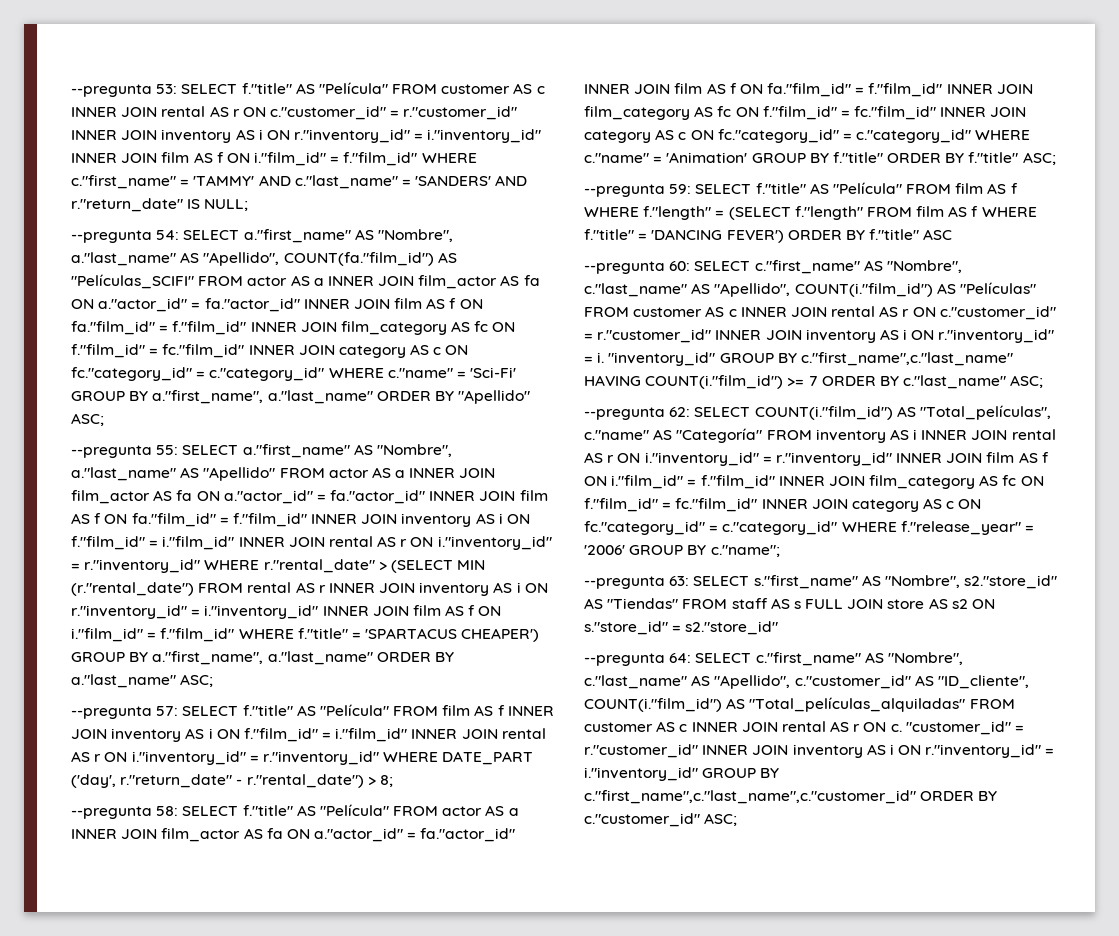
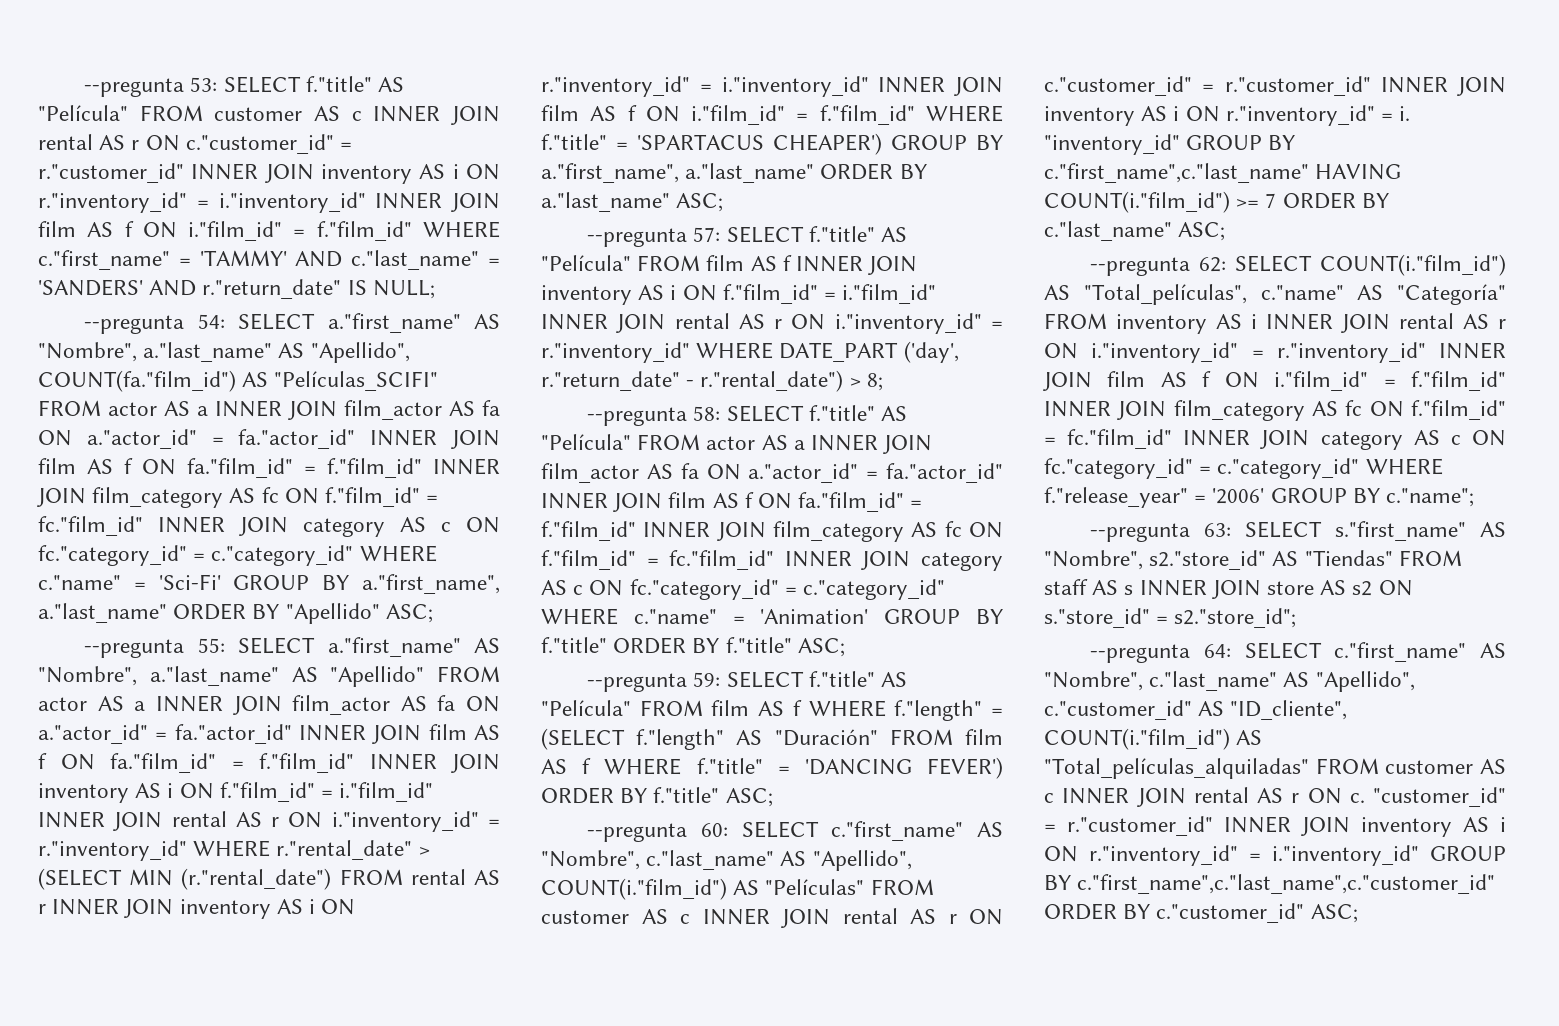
(863, 213) none -> [736,729,878,746] AS "Duración"
[923,229,953,240] ASC -> [725,788,773,807] ASC;
[805,599,844,609] FULL -> [1139,579,1207,596] INNER
[685,621,779,635] s2."store_id" -> [1174,608,1297,628] s2."store_id";

